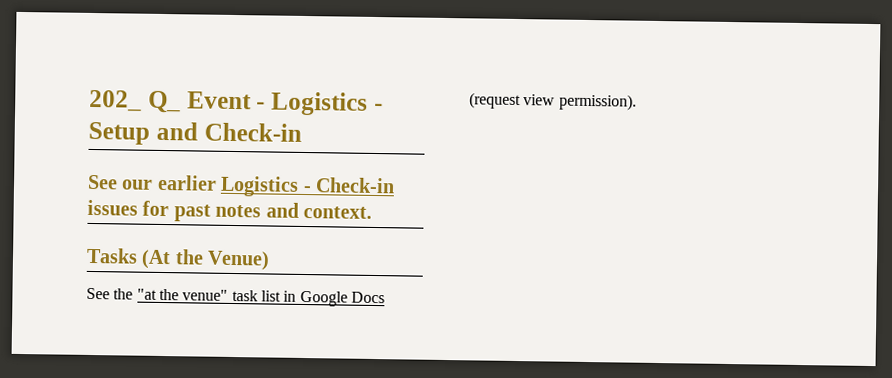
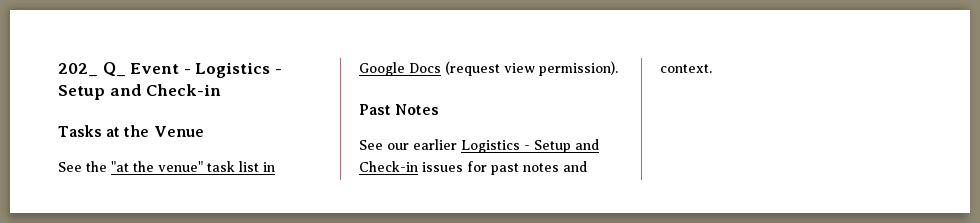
[87,174,395,197] [87,199,372,222] [86,247,271,271] See our earlier Logistics - Check-in issues for past notes and context. // Tasks (At the Venue) -> [58,125,204,137] Tasks at the Venue
(637, 102) none -> [359,104,440,115] [359,139,599,153] [359,161,587,175] [660,64,712,73] // Past Notes // See our earlier Logistics - Setup and Check-in issues for past notes and context.

